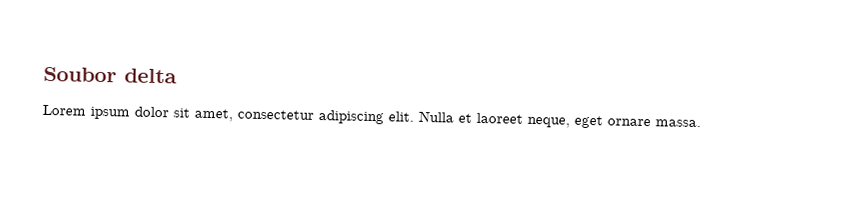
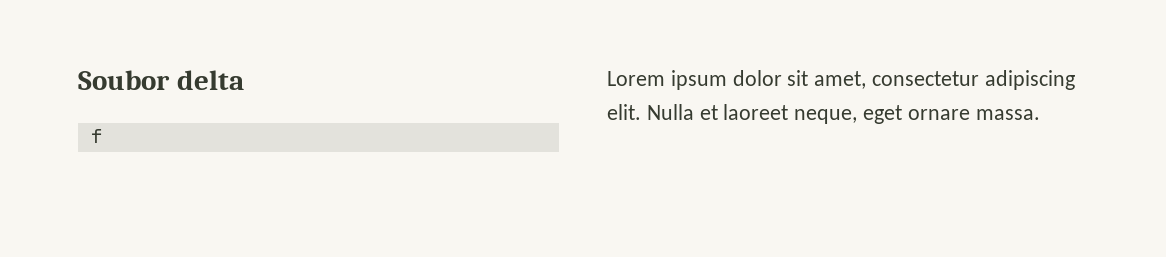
(177, 76) none -> [90,129,102,143] // f

